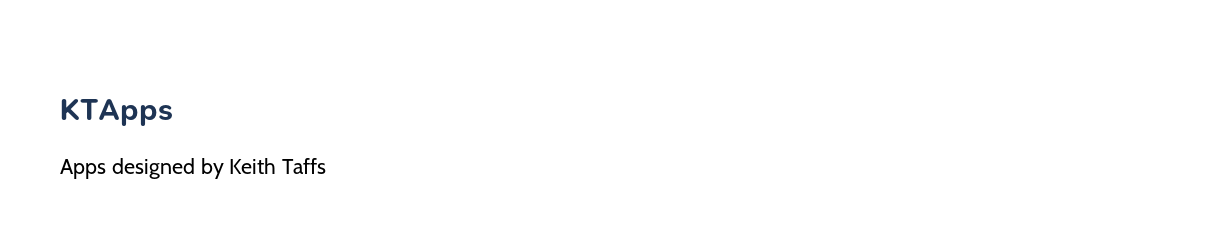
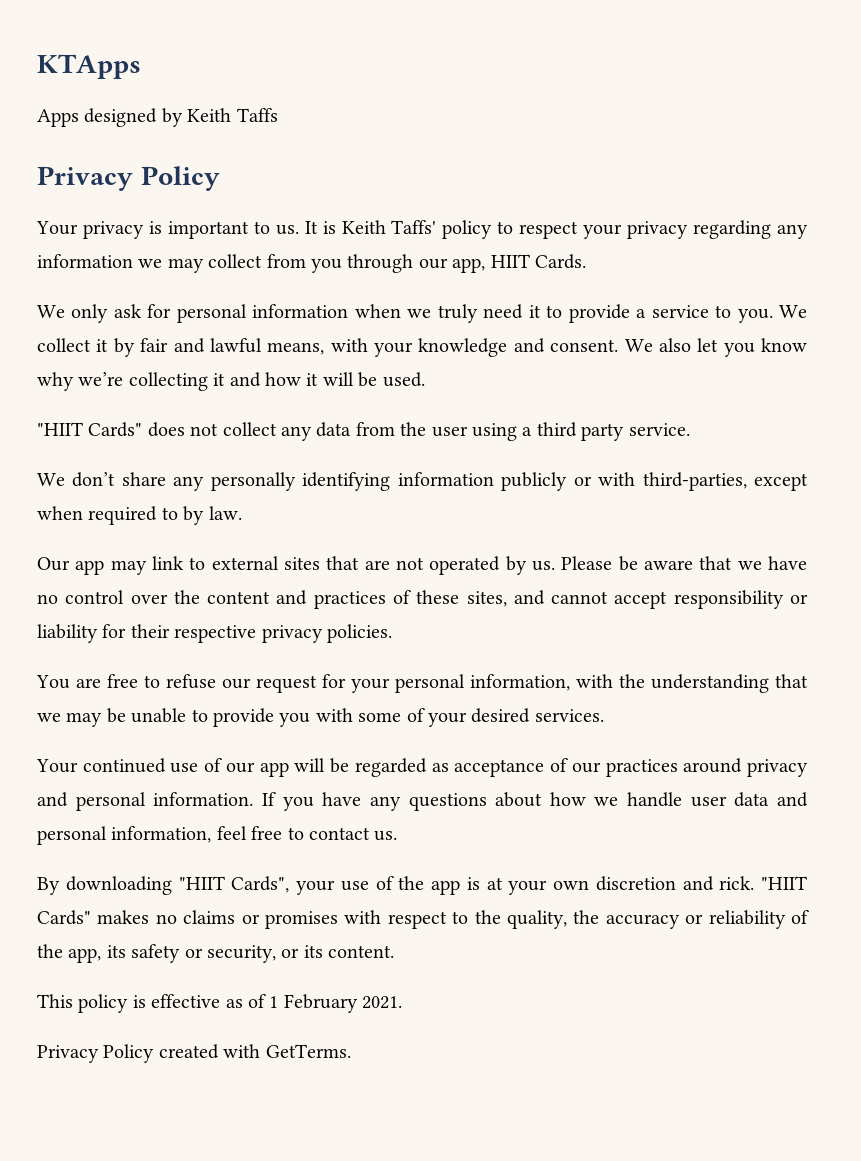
(327, 166) none -> [37,166,220,191] [36,220,808,239] [37,254,586,273] [37,304,808,323] [37,338,807,357] [37,372,425,391] [37,422,690,441] [37,472,809,491] [37,506,242,525] [37,556,808,575] [37,590,809,609] [37,624,392,643] [36,674,808,693] [37,708,604,727] [36,758,809,777] [37,792,808,811] [37,826,398,845] [37,876,807,895] [37,910,809,929] [37,944,395,963] [37,994,403,1013] [37,1044,351,1063] // Privacy Policy // Your privacy is important to us. It is Keith Taffs' policy to respect your privacy regarding any information we may collect from you through our app, HIIT Cards. // We only ask for personal information when we truly need it to provide a service to you. We collect it by fair and lawful means, with your knowledge and consent. We also let you know why we’re collecting it and how it will be used. // "HIIT Cards" does not collect any data from the user using a third party service. // We don’t share any personally identifying information publicly or with third-parties, except when required to by law. // Our app may link to external sites that are not operated by us. Please be aware that we have no control over the content and practices of these sites, and cannot accept responsibility or liability for their respective privacy policies. // You are free to refuse our request for your personal information, with the understanding that we may be unable to provide you with some of your desired services. // Your continued use of our app will be regarded as acceptance of our practices around privacy and personal information. If you have any questions about how we handle user data and personal information, feel free to contact us. // By downloading "HIIT Cards", your use of the app is at your own discretion and rick. "HIIT Cards" makes no claims or promises with respect to the quality, the accuracy or reliability of the app, its safety or security, or its content. // This policy is effective as of 1 February 2021. // Privacy Policy created with GetTerms.

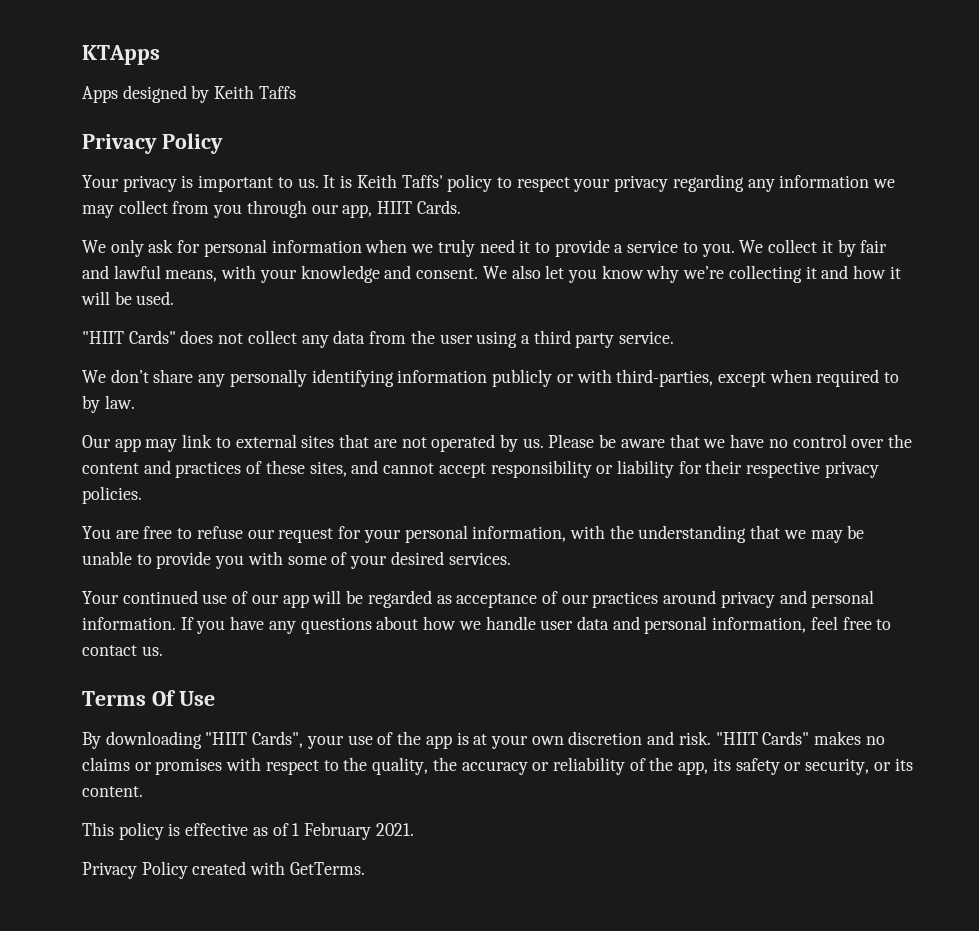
(398, 836) none -> [82,690,215,706] // Terms Of Use
[719,876,755,890] rick. -> [678,731,711,745] risk.

